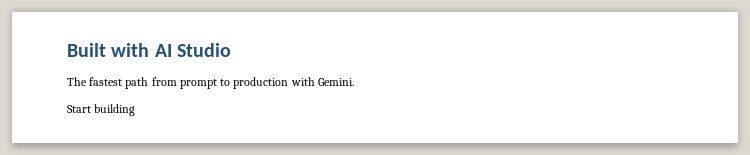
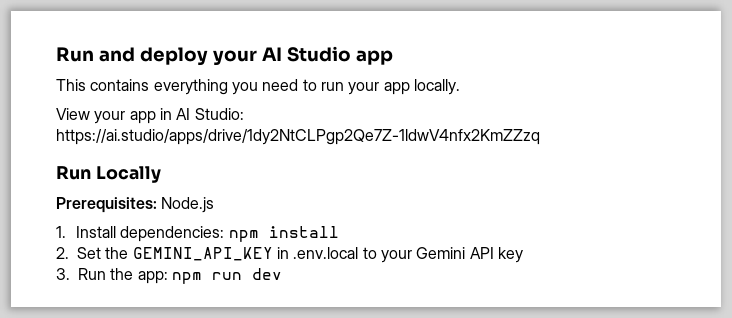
[67,43,231,57] [67,77,354,89] [67,104,136,116] Built with AI Studio // The fastest path from prompt to production with Gemini. // Start building -> [56,46,393,66] [56,79,460,95] [56,108,244,124] [56,129,540,145] [56,166,161,183] [56,197,215,213] [56,226,339,242] [56,247,523,263] [56,268,282,284] Run and deploy your AI Studio app // This contains everything you need to run your app locally. // View your app in AI Studio: https://ai.studio/apps/drive/1dy2NtCLPgp2Qe7Z-1ldwV4nfx2KmZZzq // Run Locally // Prerequisites: Node.js // 1. Install dependencies: npm install // 2. Set the GEMINI_API_KEY in .env.local to your Gemini API key // 3. Run the app: npm run dev

